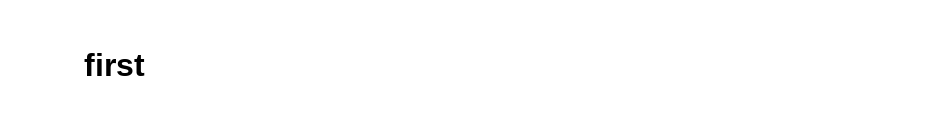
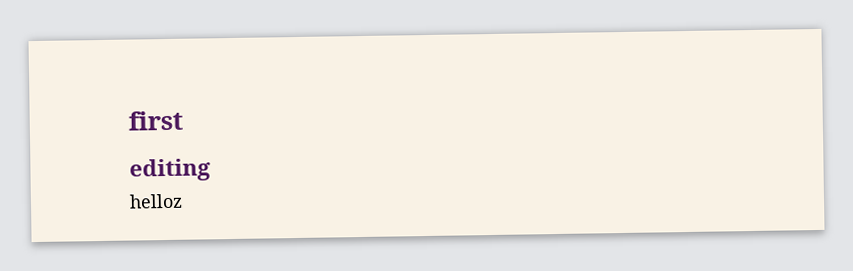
(145, 64) none -> [129,158,211,182] [129,193,183,209] // editing // helloz

